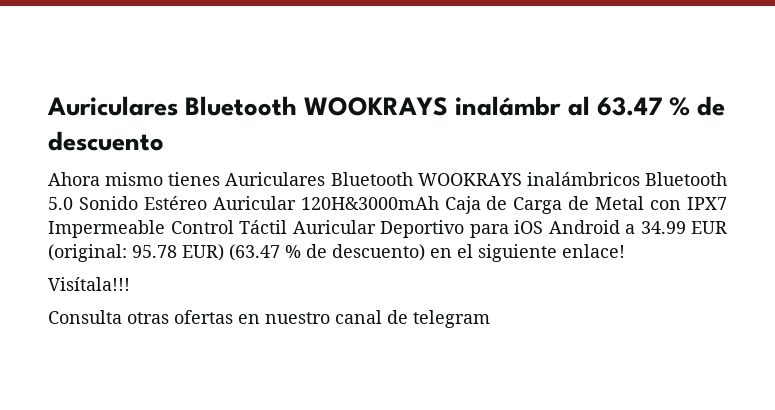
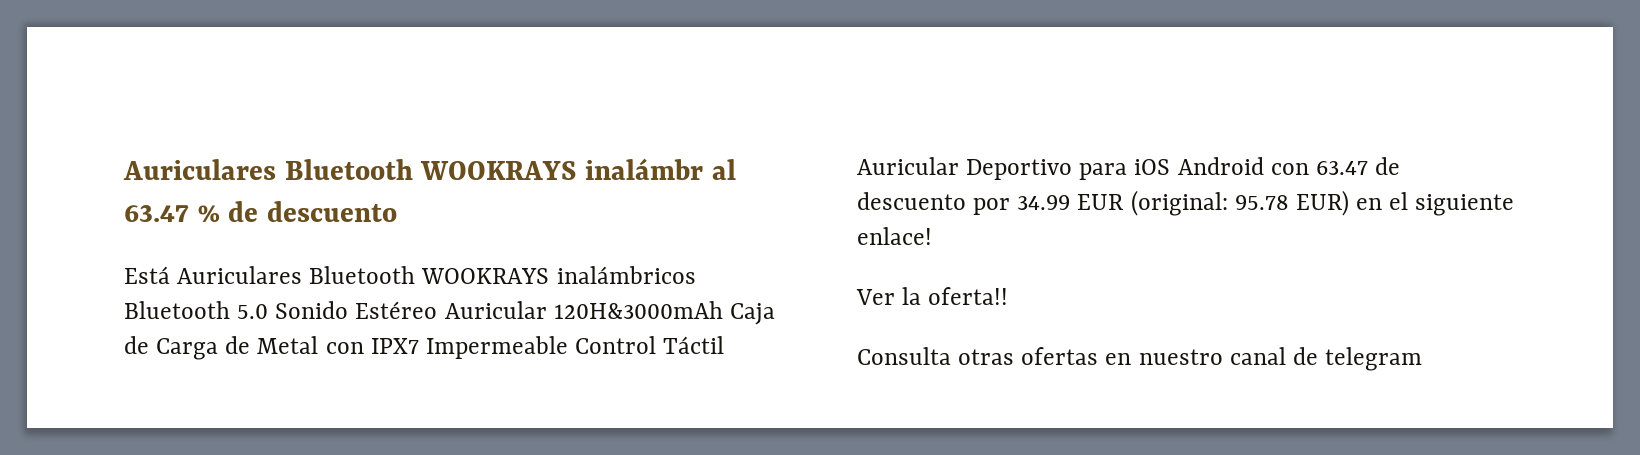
[48,172,221,186] Ahora mismo tienes -> [124,266,170,284] Está
[625,224,635,234] a -> [1270,157,1401,175] [857,192,1011,215] con 63.47 de descuento por
[229,244,425,261] (63.47 % de descuento) -> (1349, 203) none
[48,277,130,291] Visítala!!! -> [856,287,1009,305] Ver la oferta!!

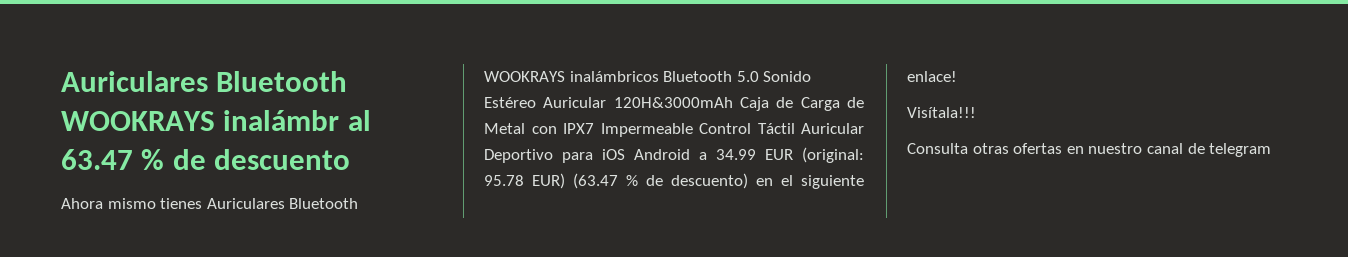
[124,266,170,284] Está -> [61,198,203,209] Ahora mismo tienes
[1270,157,1401,175] [857,192,1011,215] con 63.47 de descuento por -> [699,152,707,160] a
(1349, 203) none -> [573,173,748,189] (63.47 % de descuento)
[856,287,1009,305] Ver la oferta!! -> [907,107,976,118] Visítala!!!

